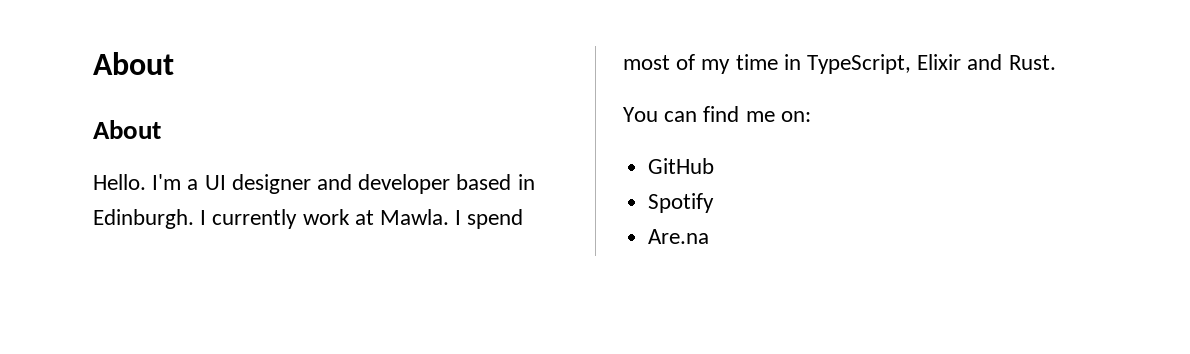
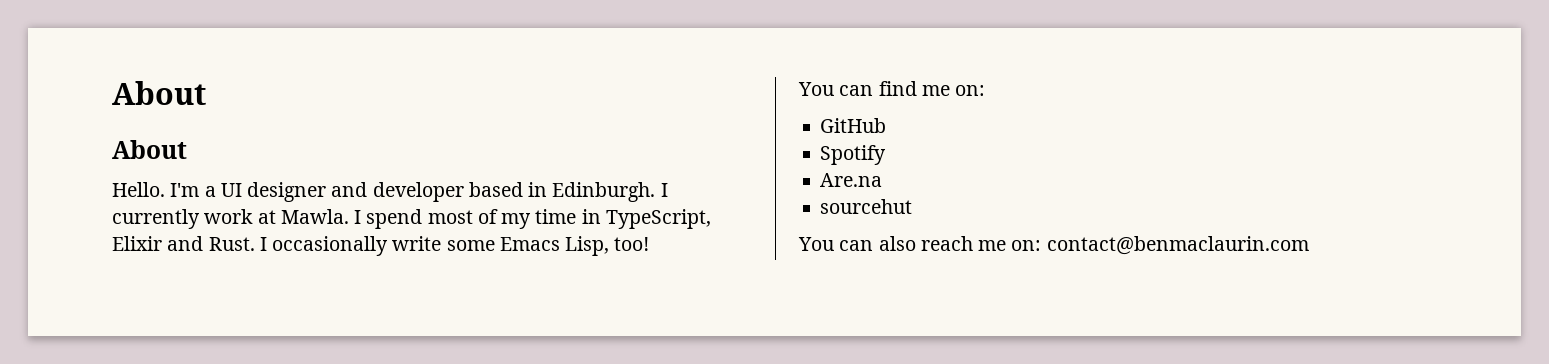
(1056, 62) none -> [259,236,650,256] I occasionally write some Emacs Lisp, too!
(710, 236) none -> [820,199,913,214] [798,236,1309,255] // sourcehut // You can also reach me on: contact@benmaclaurin.com

